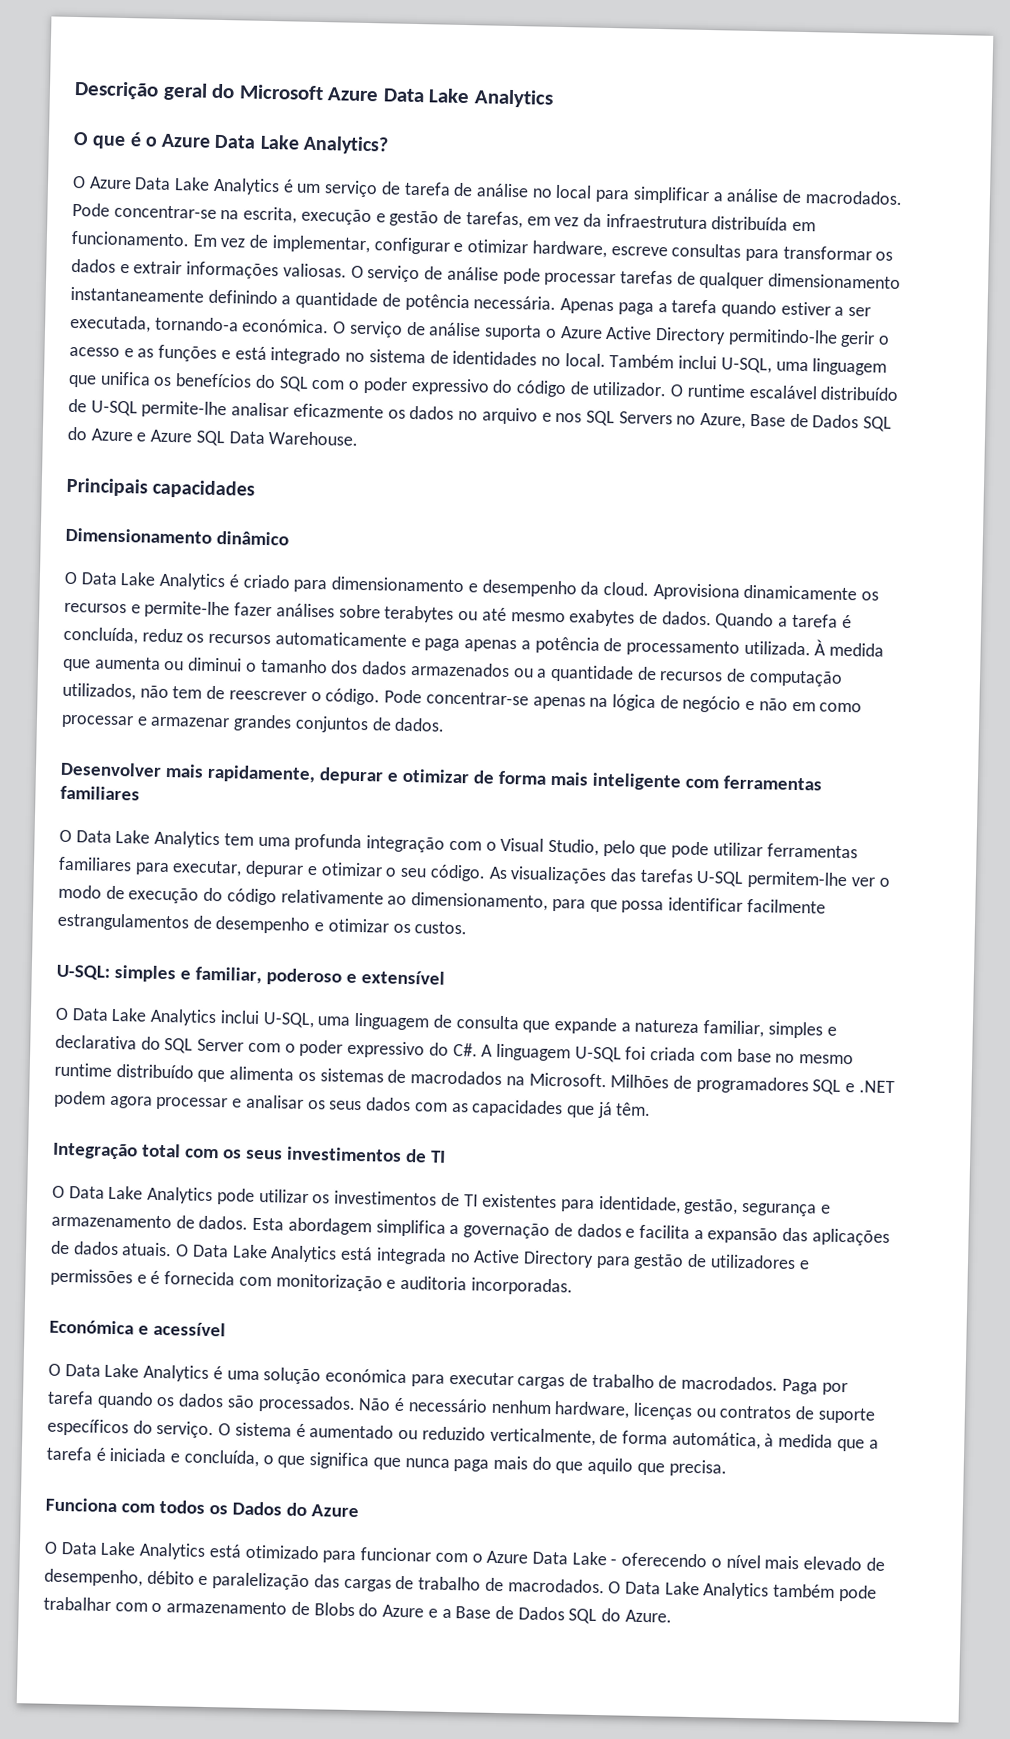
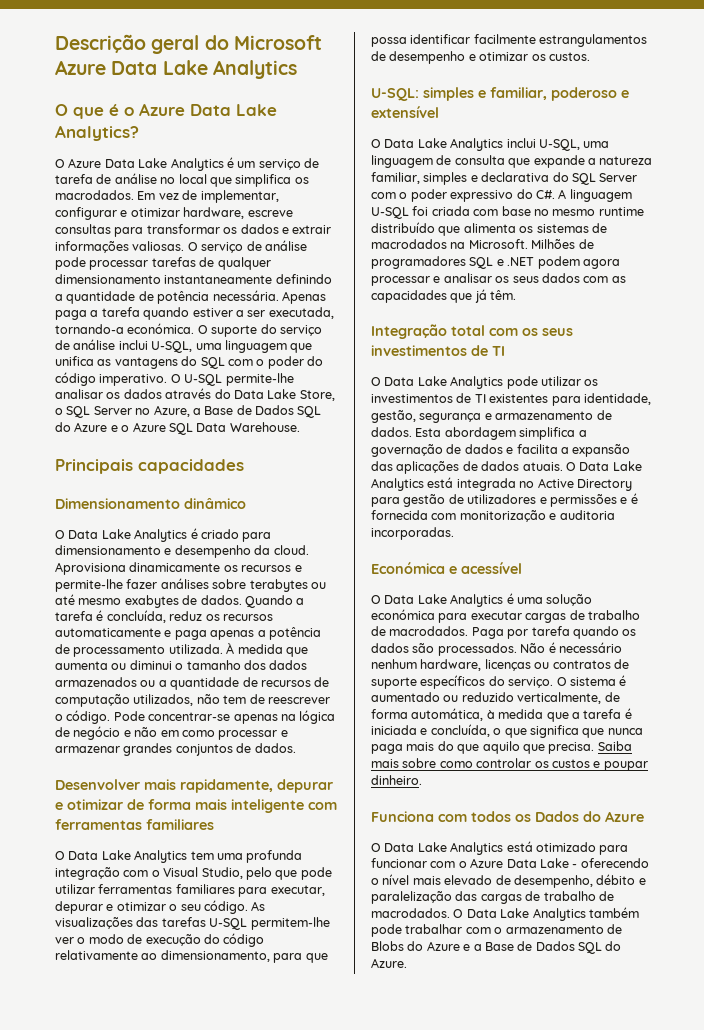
[595,186,903,206] [72,202,817,232] [71,230,190,247] para simplificar a análise de macrodados. Pode concentrar-se na escrita, execução e gestão de tarefas, em vez da infraestrutura distribuída em funcionamento. -> [209,174,309,187] [55,190,134,200] que simplifica os macrodados.
[348,320,891,348] [69,344,675,369] serviço de análise suporta o Azure Active Directory permitindo-lhe gerir o acesso e as funções e está integrado no sistema de identidades no local. Também -> [211,324,322,337] [55,339,116,350] suporte do serviço de análise
[153,373,253,388] os benefícios -> [97,357,178,369] as vantagens
[410,377,899,402] [68,398,87,413] expressivo do código de utilizador. O runtime escalável distribuído de -> [307,356,323,366] [55,372,181,386] do código imperativo. O
[292,403,673,427] eficazmente os dados no arquivo e nos SQL Servers -> [106,388,335,401] [55,406,132,418] os dados através do Data Lake Store, o SQL Server
(747, 420) none -> [192,408,201,415] a
(147, 437) none -> [121,425,130,432] o
(727, 1468) none -> [597,741,632,751] [371,758,648,771] [371,775,422,785] Saiba mais sobre como controlar os custos e poupar dinheiro.

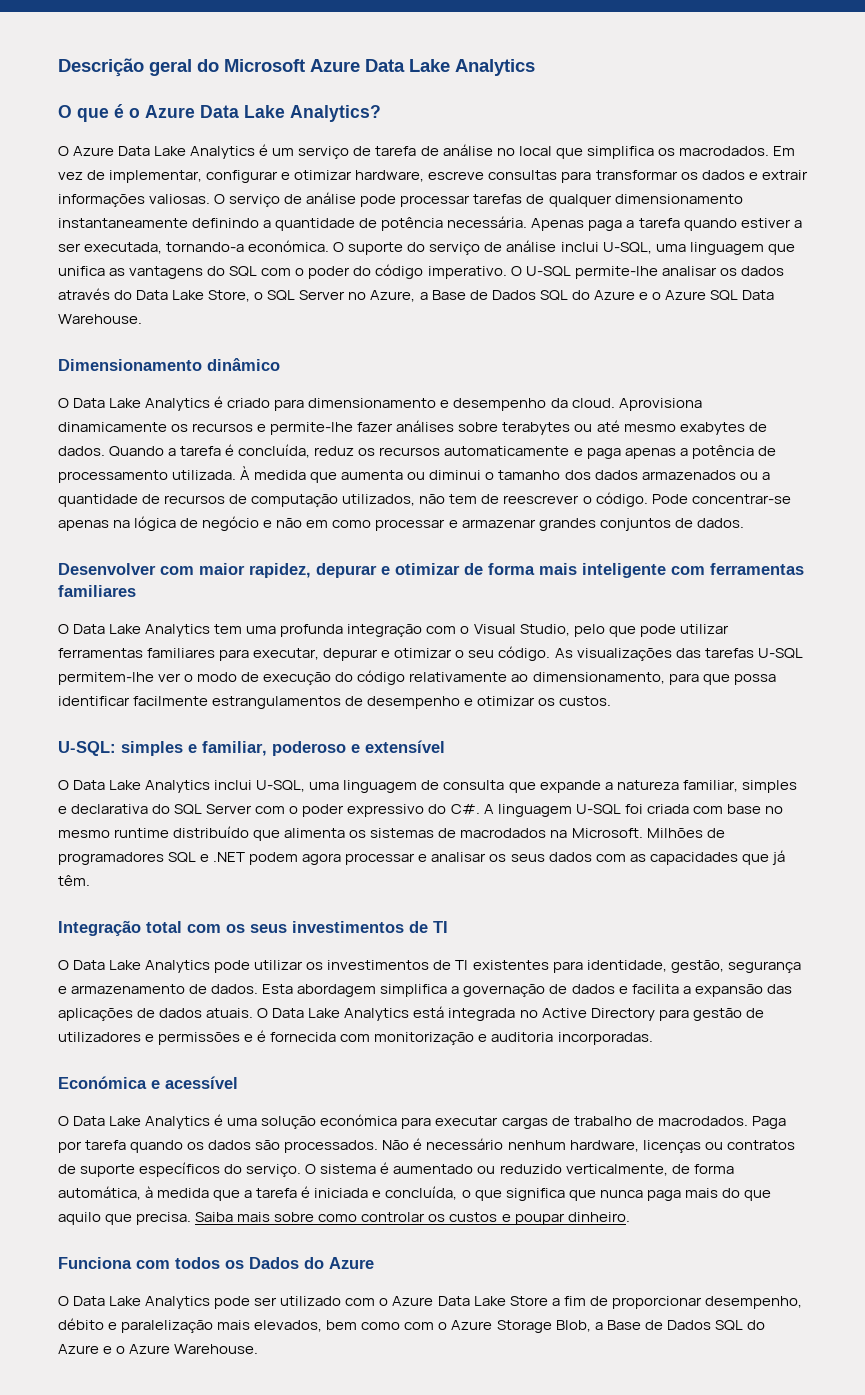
[55,459,244,474] // Principais capacidades -> (142, 319) none
[144,779,273,793] mais rapidamente, -> [160,563,311,578] com maior rapidez,
[506,841,629,855] [371,858,427,868] está otimizado para funcionar -> [214,1296,342,1309] pode ser utilizado
[572,858,649,868] [371,874,646,888] [371,891,614,904] [371,907,639,921] [371,924,622,937] [371,941,622,954] [371,958,407,968] - oferecendo o nível mais elevado de desempenho, débito e paralelização das cargas de trabalho de macrodados. O Data Lake Analytics também pode trabalhar com o armazenamento de Blobs do Azure e a Base de Dados SQL do Azure. -> [509,1296,802,1309] [58,1318,765,1333] [58,1344,259,1354] Store a fim de proporcionar desempenho, débito e paralelização mais elevados, bem como com o Azure Storage Blob, a Base de Dados SQL do Azure e o Azure Warehouse.

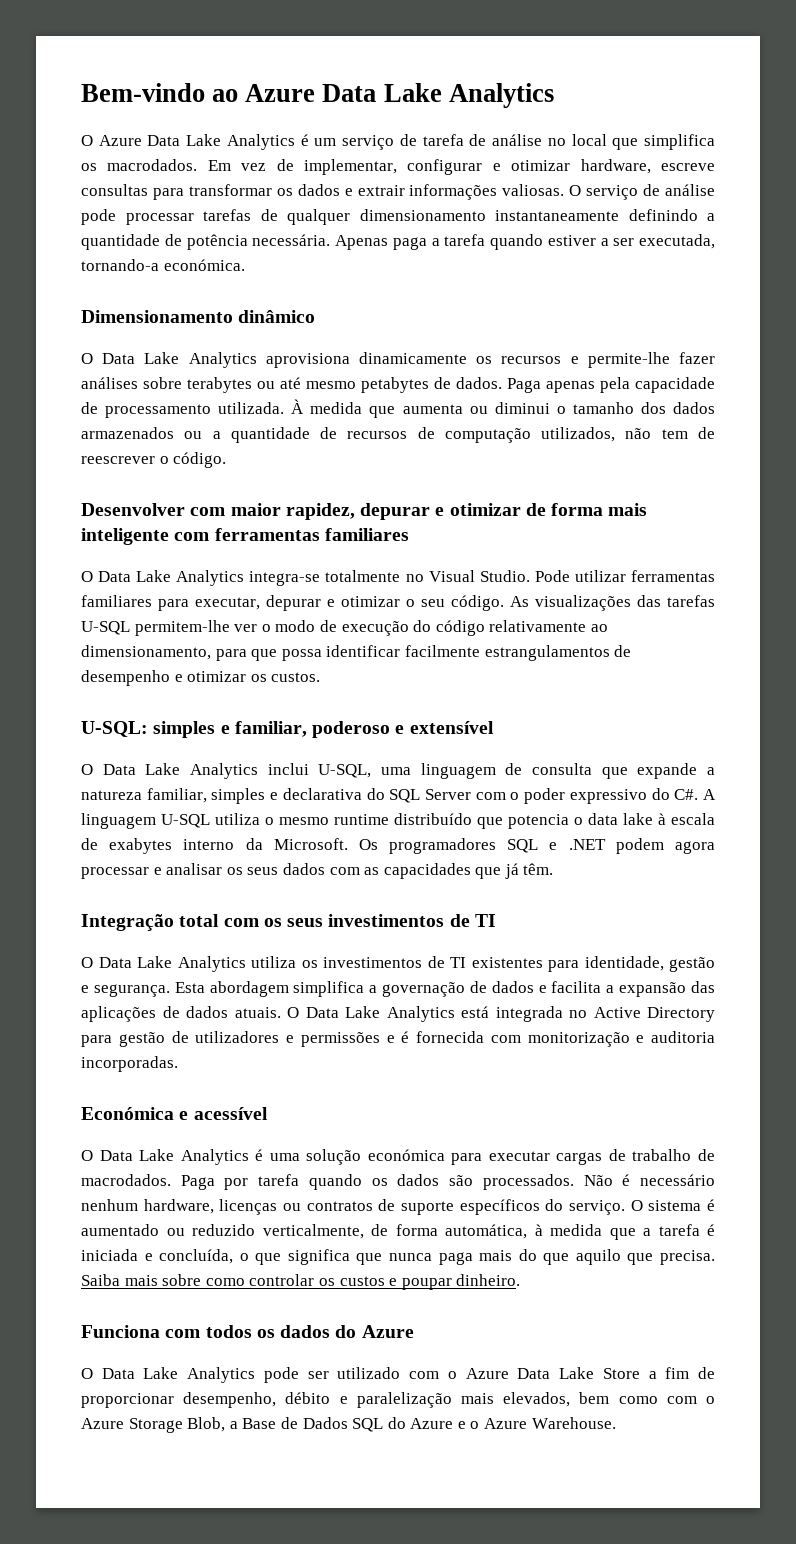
[58,58,535,77] [58,104,381,122] Descrição geral do Microsoft Azure Data Lake Analytics // O que é o Azure Data Lake Analytics? -> [81,83,554,108] Bem-vindo ao Azure Data Lake Analytics
[333,240,795,255] [58,264,784,279] [58,288,775,302] [58,314,142,324] O suporte do serviço de análise inclui U-SQL, uma linguagem que unifica as vantagens do SQL com o poder do código imperativo. O U-SQL permite-lhe analisar os dados através do Data Lake Store, o SQL Server no Azure, a Base de Dados SQL do Azure e o Azure SQL Data Warehouse. -> (245, 265) none
[214,396,702,411] é criado para dimensionamento e desempenho da cloud. Aprovisiona -> [265,353,350,368] aprovisiona
[679,422,767,435] [58,444,754,459] exabytes de dados. Quando a tarefa é concluída, reduz os recursos automaticamente e paga apenas a potência -> [361,377,715,393] petabytes de dados. Paga apenas pela capacidade
[651,494,791,504] [58,516,744,531] Pode concentrar-se apenas na lógica de negócio e não em como processar e armazenar grandes conjuntos de dados. -> (227, 460) none
[214,624,676,637] tem uma profunda integração com o Visual Studio, pelo que pode -> [249,570,570,586] integra-se totalmente no Visual Studio. Pode
[624,804,783,814] [58,826,725,841] foi criada com base no mesmo runtime distribuído que alimenta os sistemas de macrodados na Microsoft. Milhões de -> [215,813,715,829] [81,838,378,854] utiliza o mesmo runtime distribuído que potencia o data lake à escala de exabytes interno da Microsoft. Os
[214,960,304,973] pode utilizar -> [251,956,296,968] utiliza
[670,960,801,973] [58,984,259,994] gestão, segurança e armazenamento de dados. -> [669,957,715,972] [81,984,170,997] gestão e segurança.
[249,1257,299,1269] Dados -> [280,1325,331,1338] dados

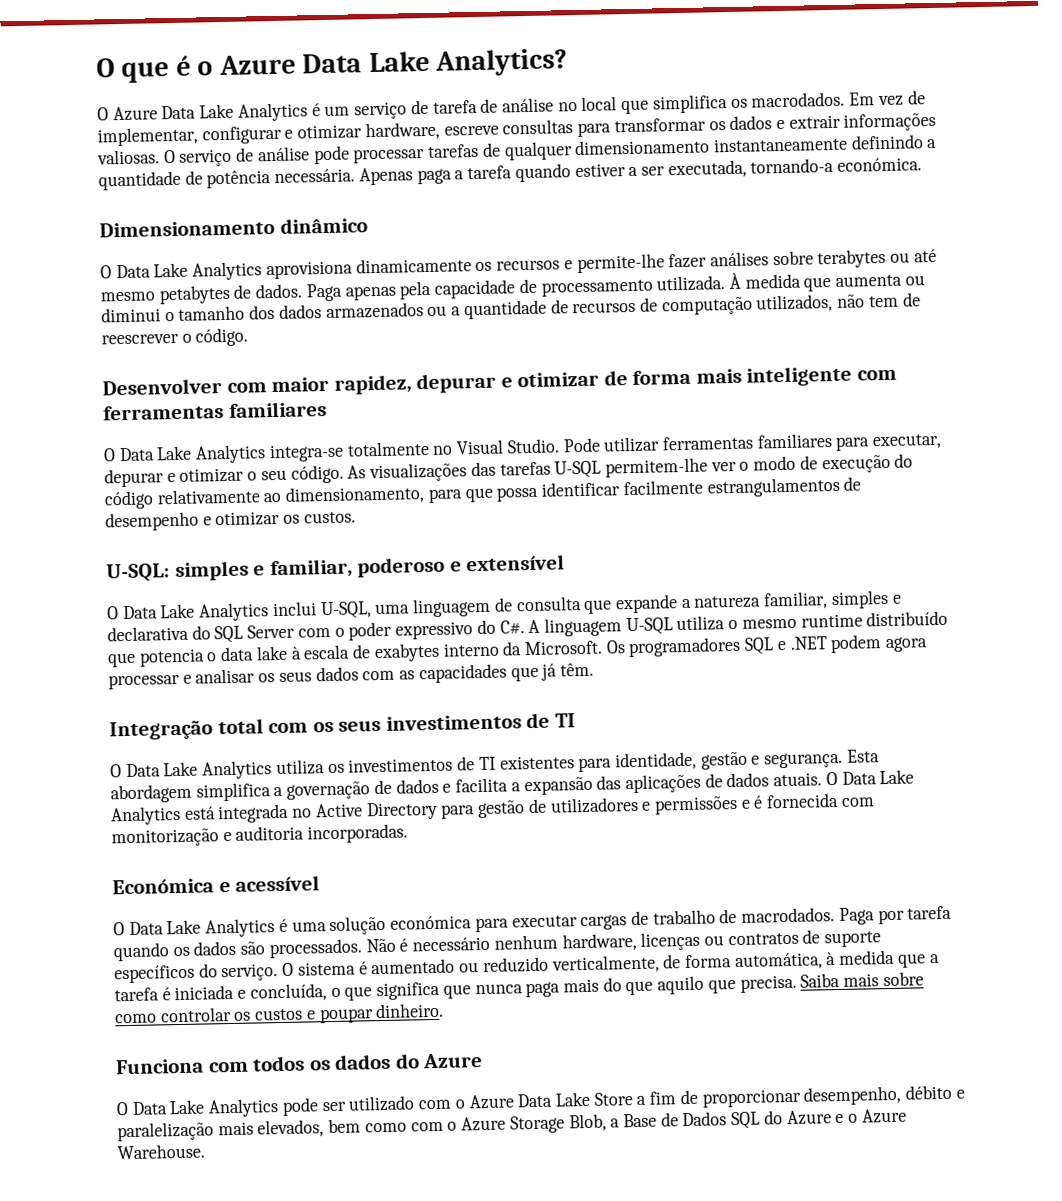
[81,83,554,108] Bem-vindo ao Azure Data Lake Analytics -> [96,48,568,83] O que é o Azure Data Lake Analytics?

